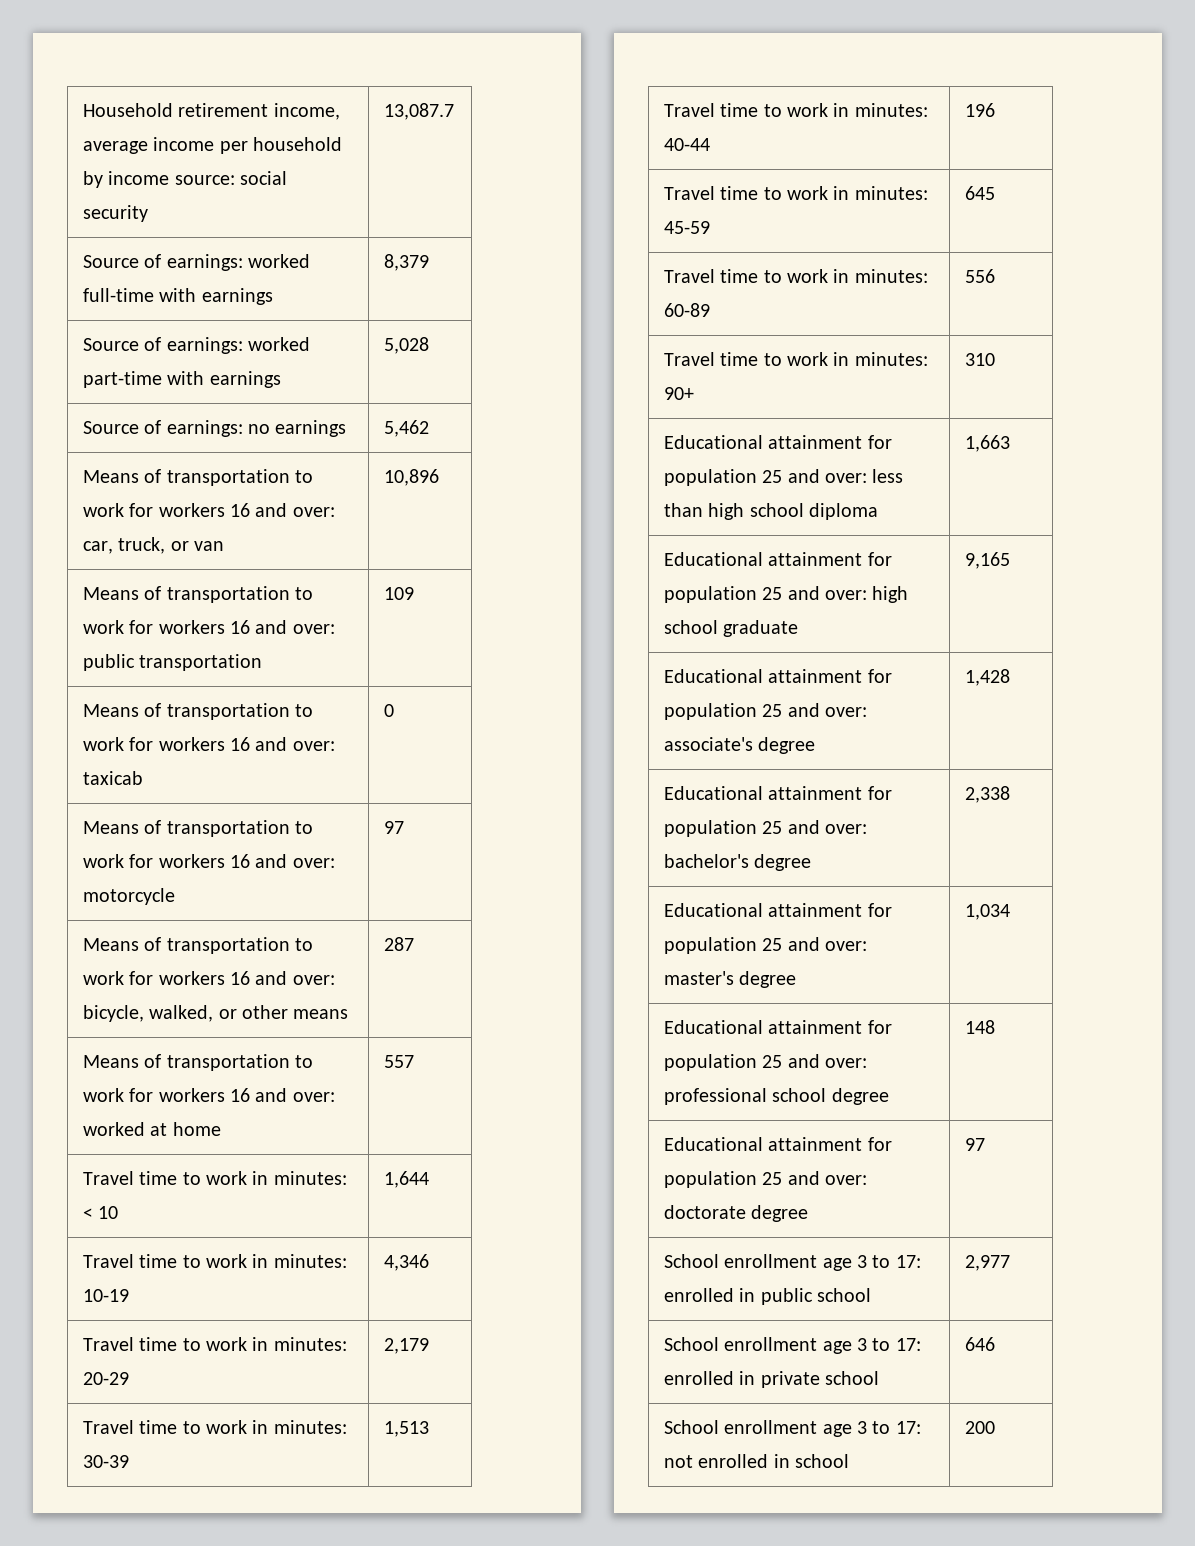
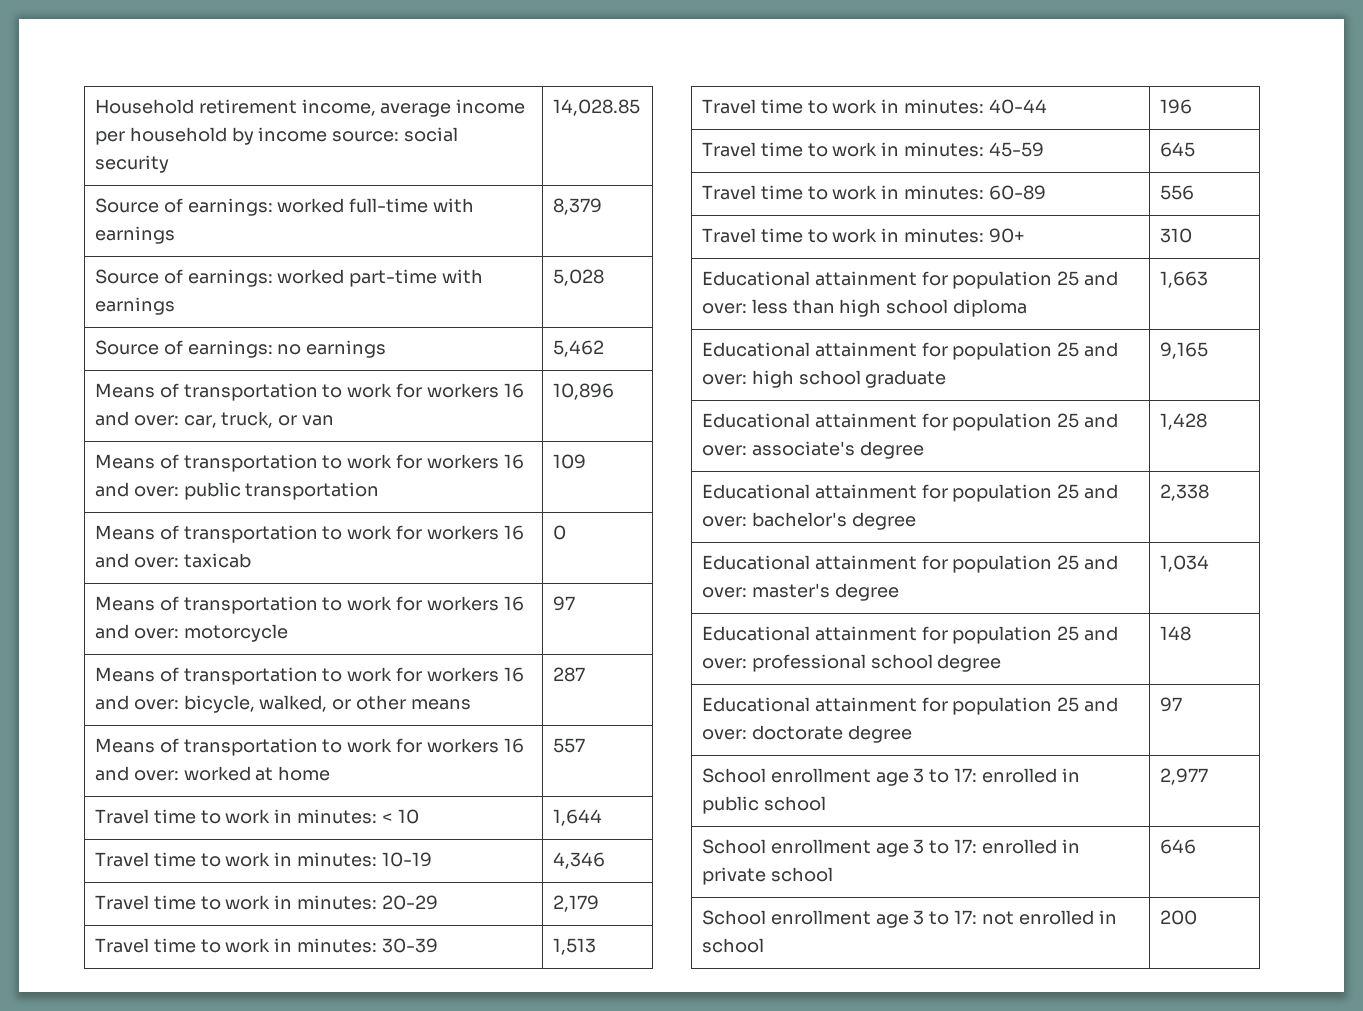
[383,103,454,120] 13,087.7 -> [552,99,640,116] 14,028.85

